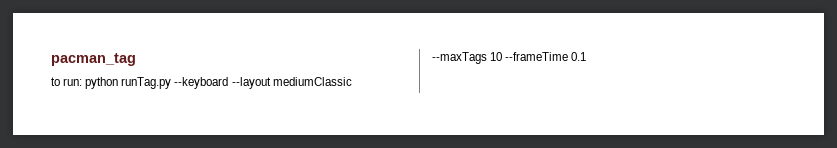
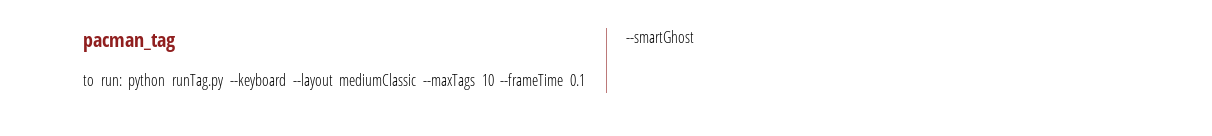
(587, 56) none -> [626,30,694,43] --smartGhost

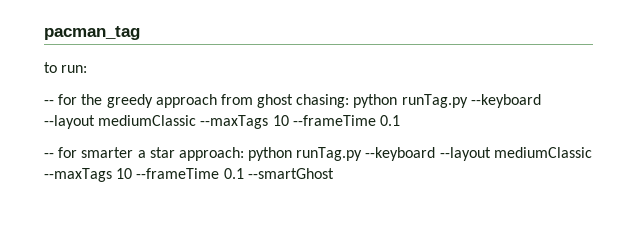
(122, 81) none -> [44,94,541,108] [44,115,400,129] [44,147,244,161] // -- for the greedy approach from ghost chasing: python runTag.py --keyboard --layout mediumClassic --maxTags 10 --frameTime 0.1 // -- for smarter a star approach:

